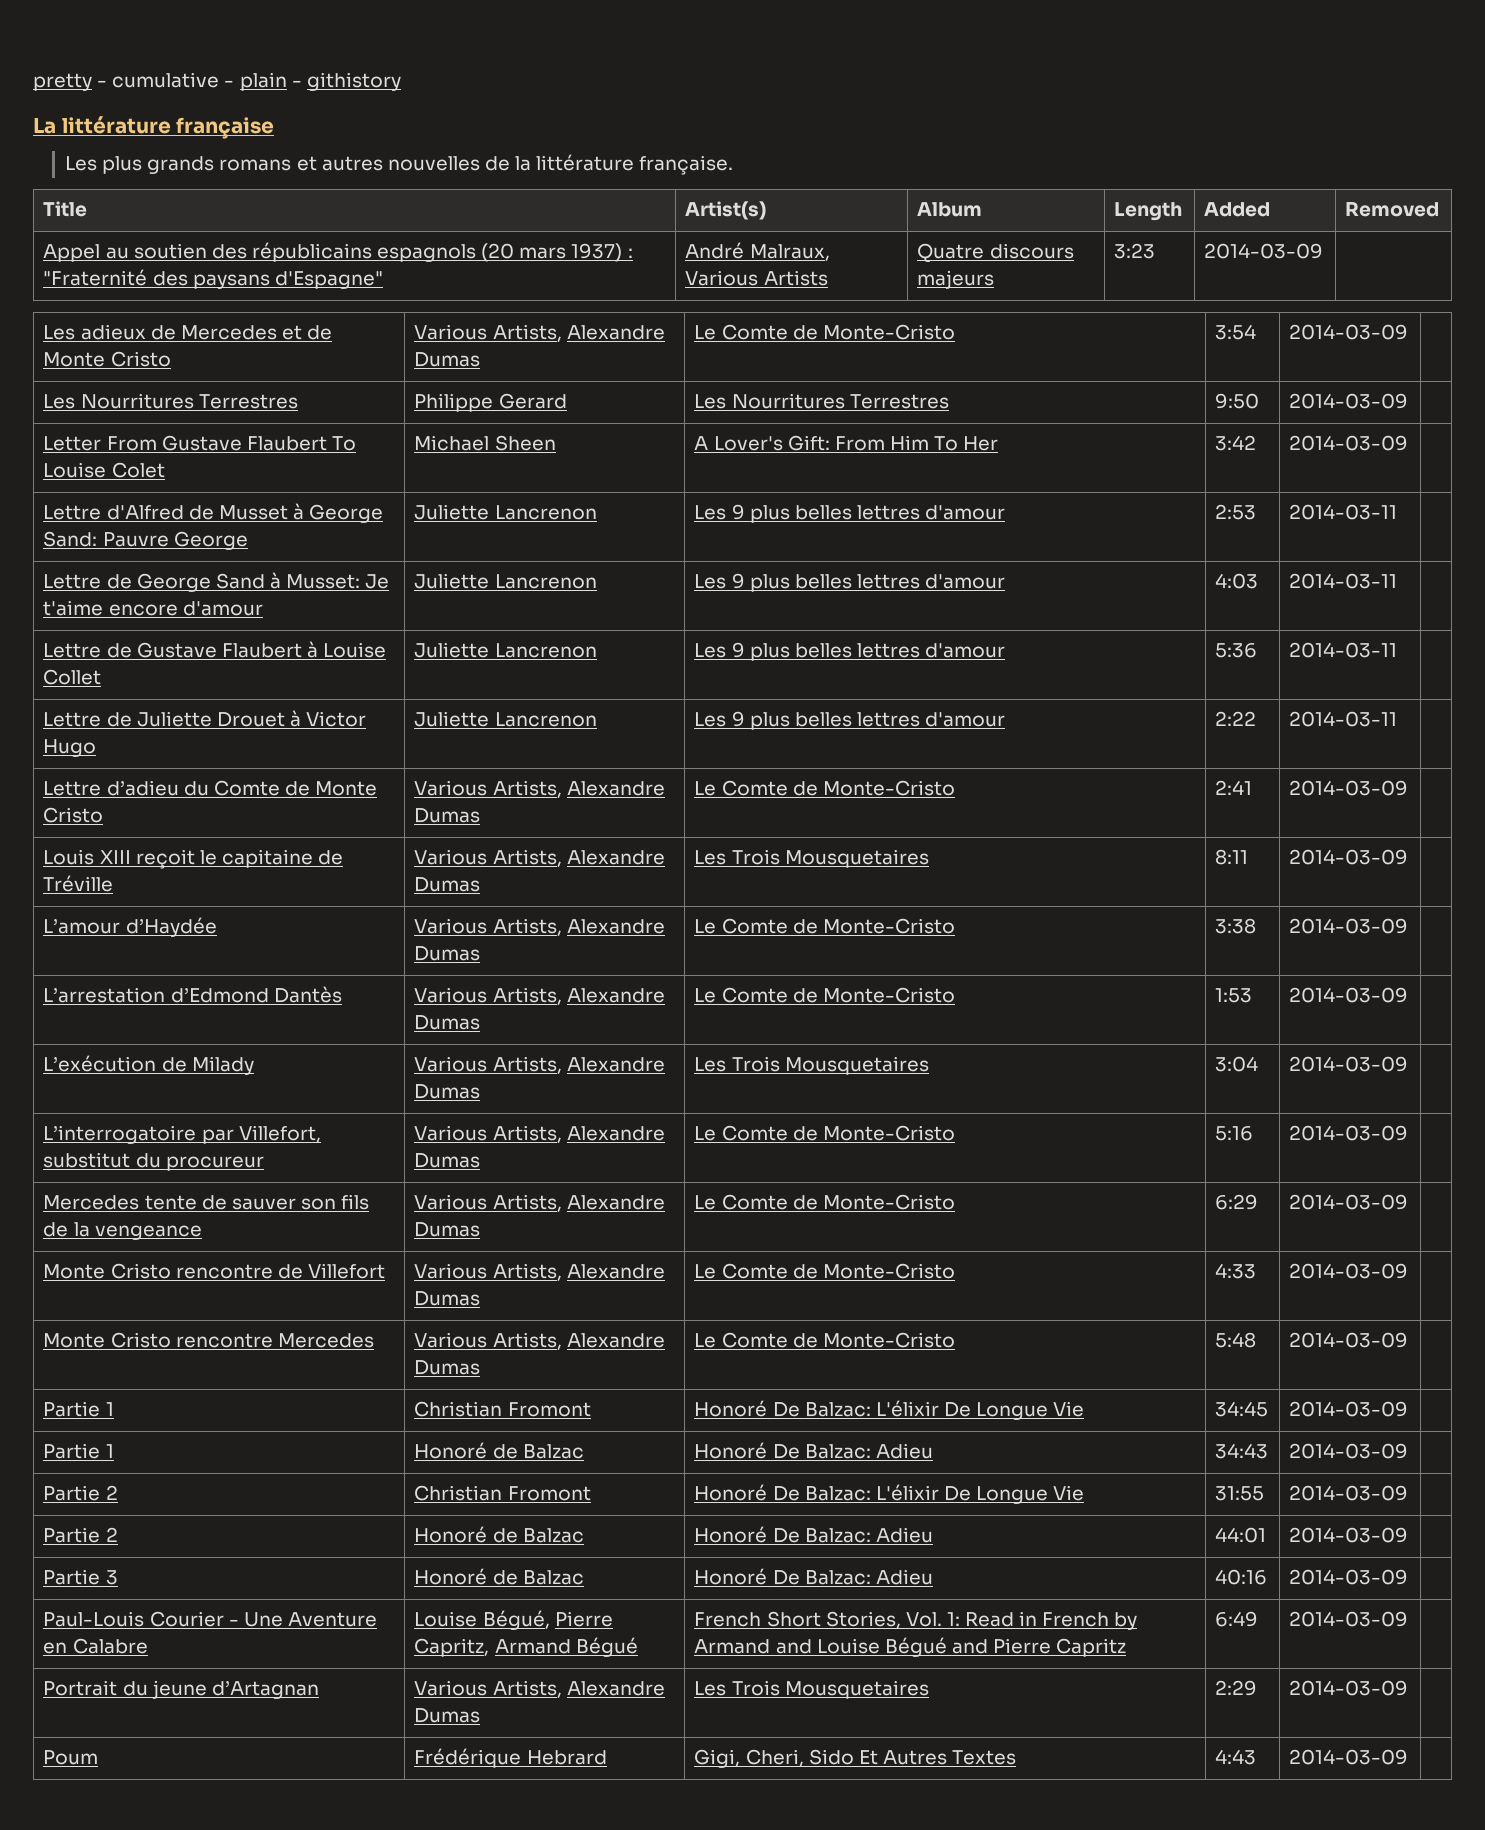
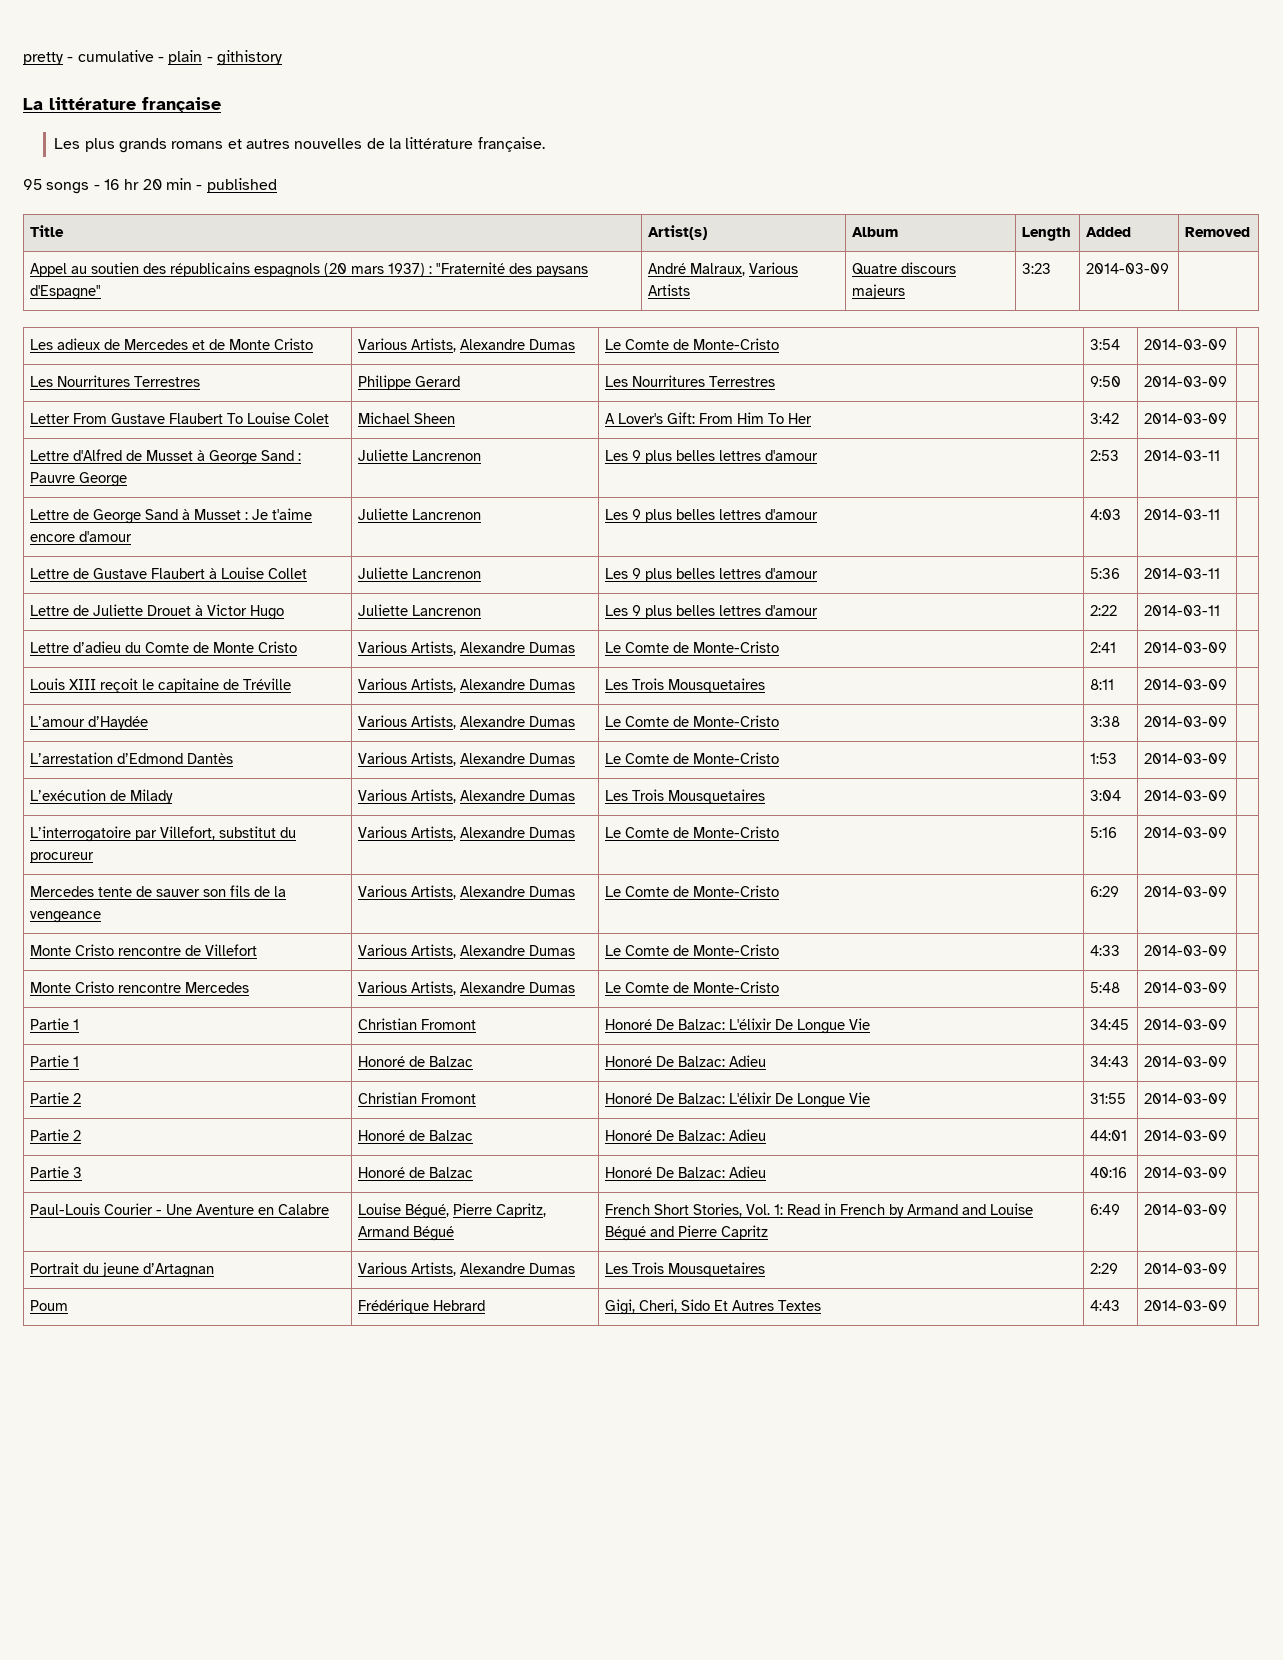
(734, 165) none -> [23,178,277,194] // 95 songs - 16 hr 20 min - published
[43,531,98,547] Sand: -> [261,450,302,461] Sand :
[286,574,361,589] Musset: -> [194,509,249,520] Musset :

